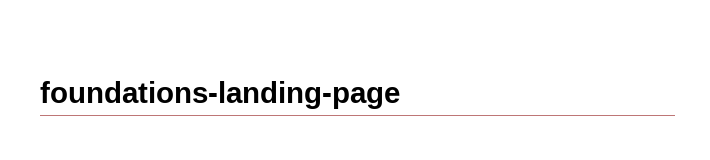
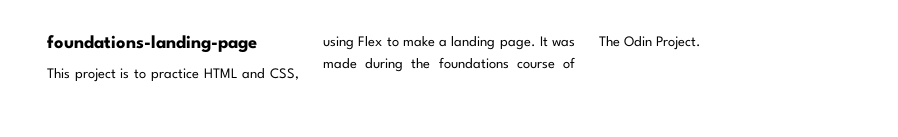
(400, 95) none -> [47,68,299,82] [323,36,575,50] [323,57,575,72] [599,36,701,50] // This project is to practice HTML and CSS, using Flex to make a landing page. It was made during the foundations course of The Odin Project.

